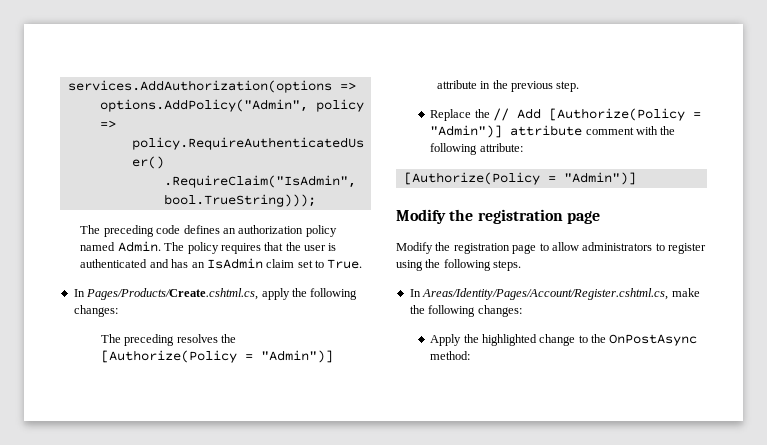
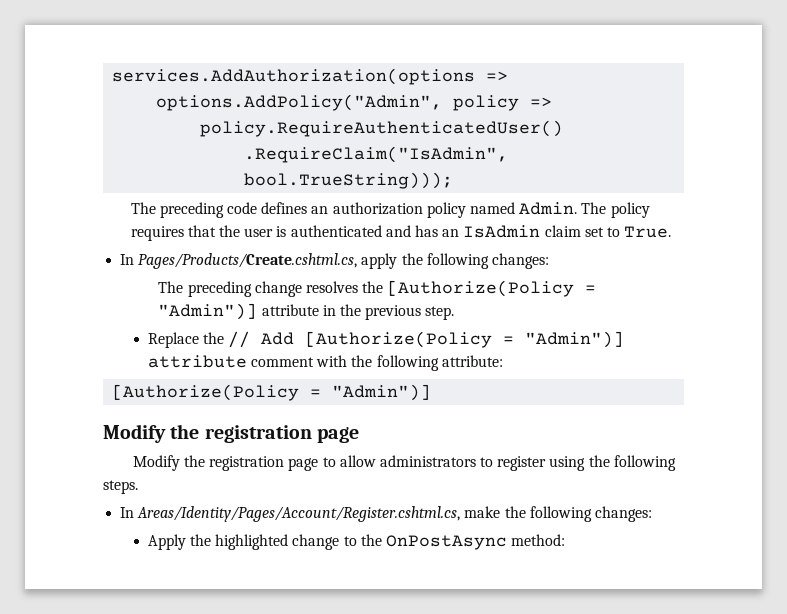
(175, 340) none -> [254,281,302,297] change

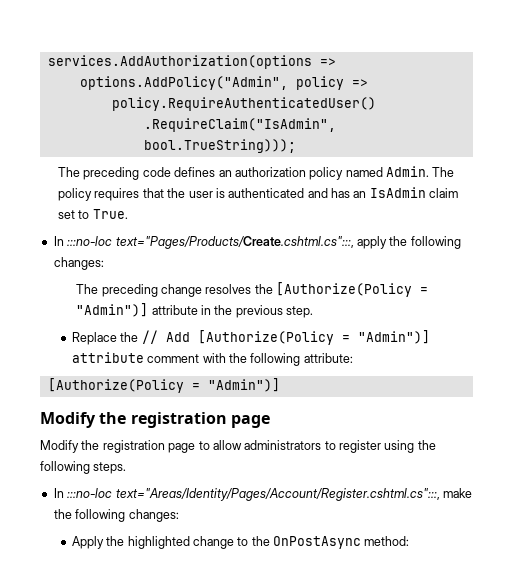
[138,253,358,269] Pages/Products/Create.cshtml.cs, -> [67,236,354,249] :::no-loc text="Pages/Products/Create.cshtml.cs":::,
[137,506,461,522] Areas/Identity/Pages/Account/Register.cshtml.cs, -> [67,488,440,501] :::no-loc text="Areas/Identity/Pages/Account/Register.cshtml.cs":::,

